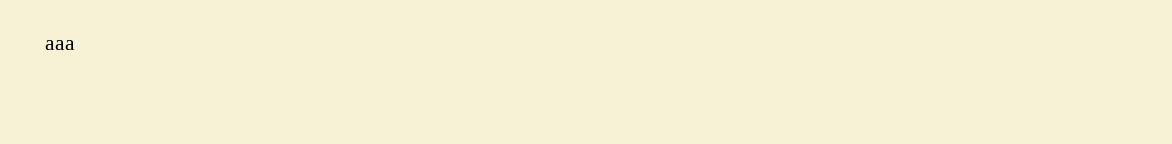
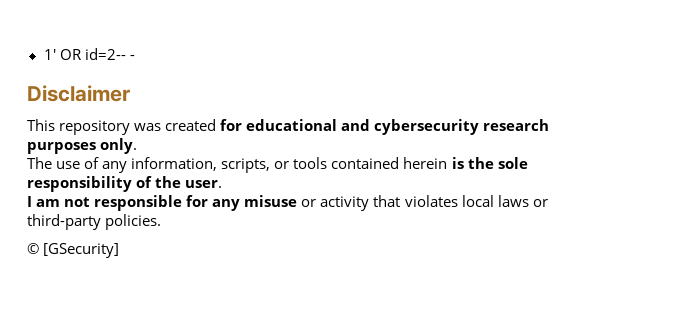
[45,40,75,50] aaa -> [43,48,135,60] [27,85,130,102] [27,119,550,135] [27,138,138,154] [27,157,528,173] [27,176,223,192] [27,195,548,211] [27,214,162,230] [27,243,120,258] 1' OR id=2-- - // Disclaimer // This repository was created for educational and cybersecurity research purposes only. // The use of any information, scripts, or tools contained herein is the sole responsibility of the user. // I am not responsible for any misuse or activity that violates local laws or third-party policies. // © [GSecurity]

